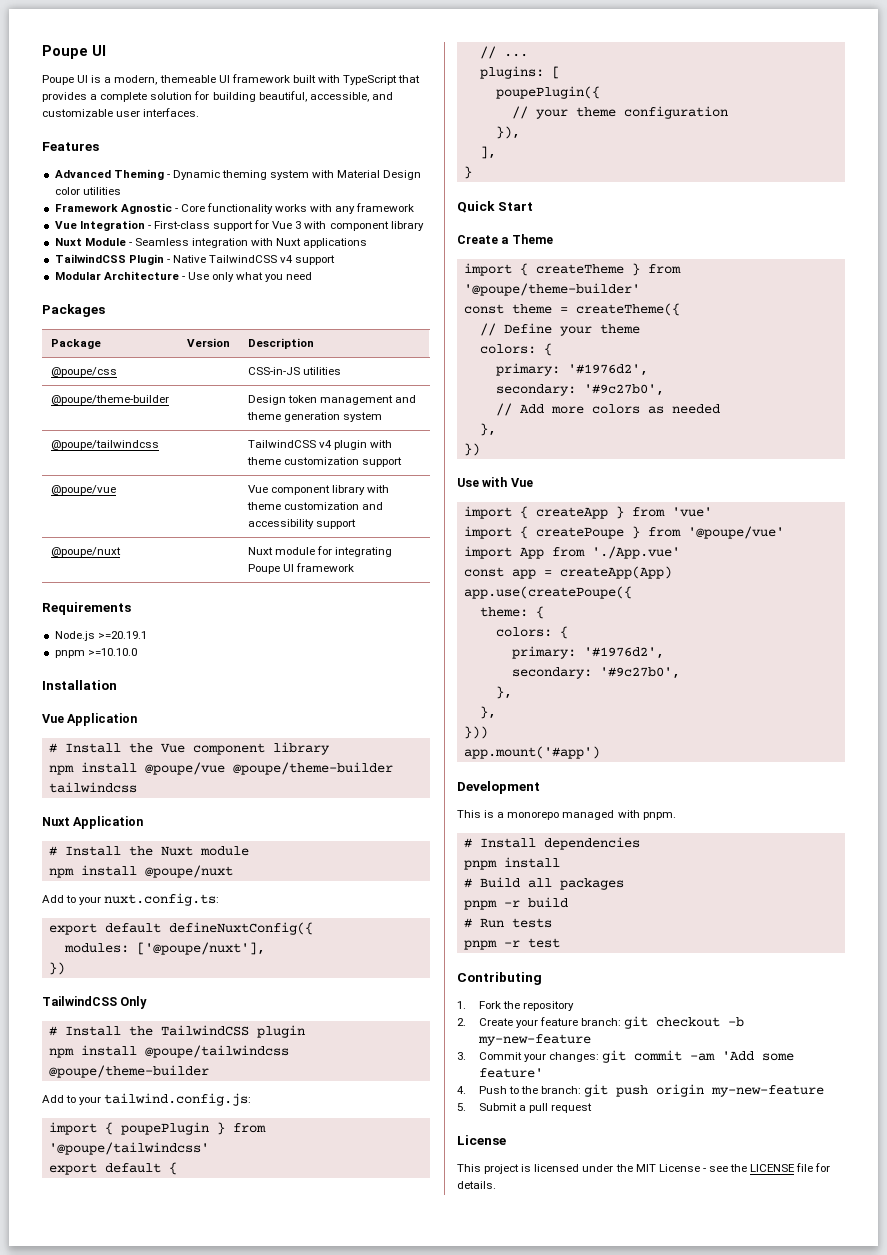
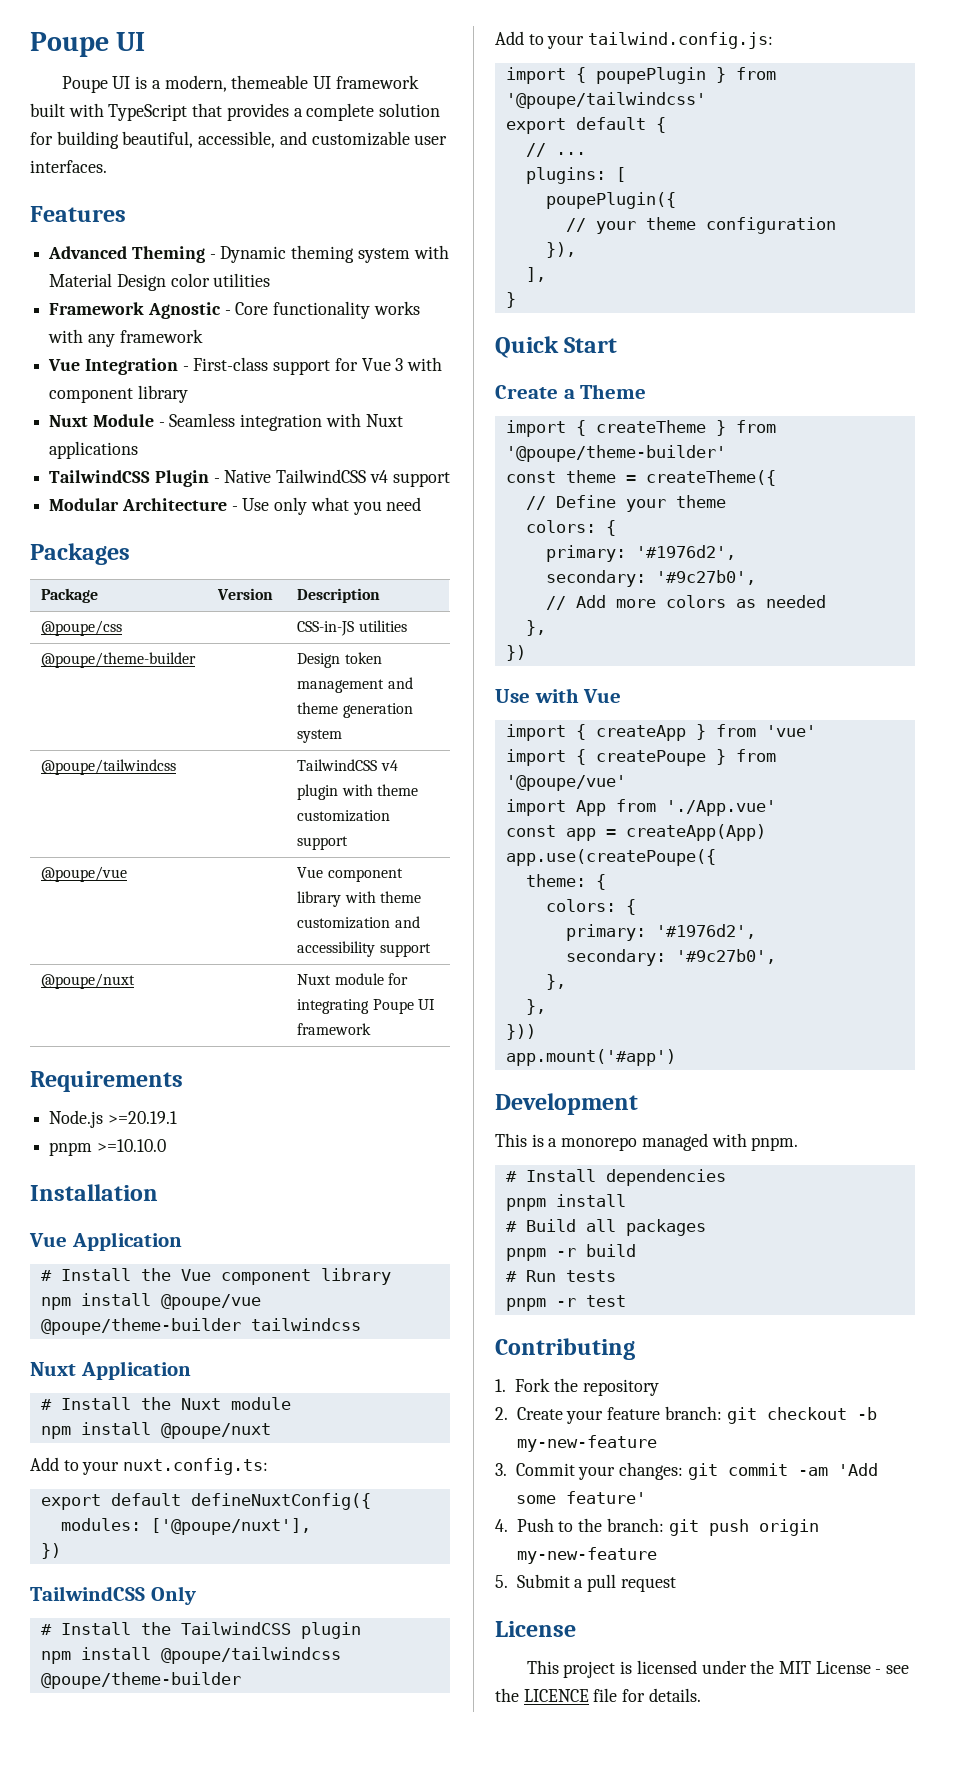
[750,1164,796,1172] LICENSE -> [523,1689,589,1702] LICENCE

